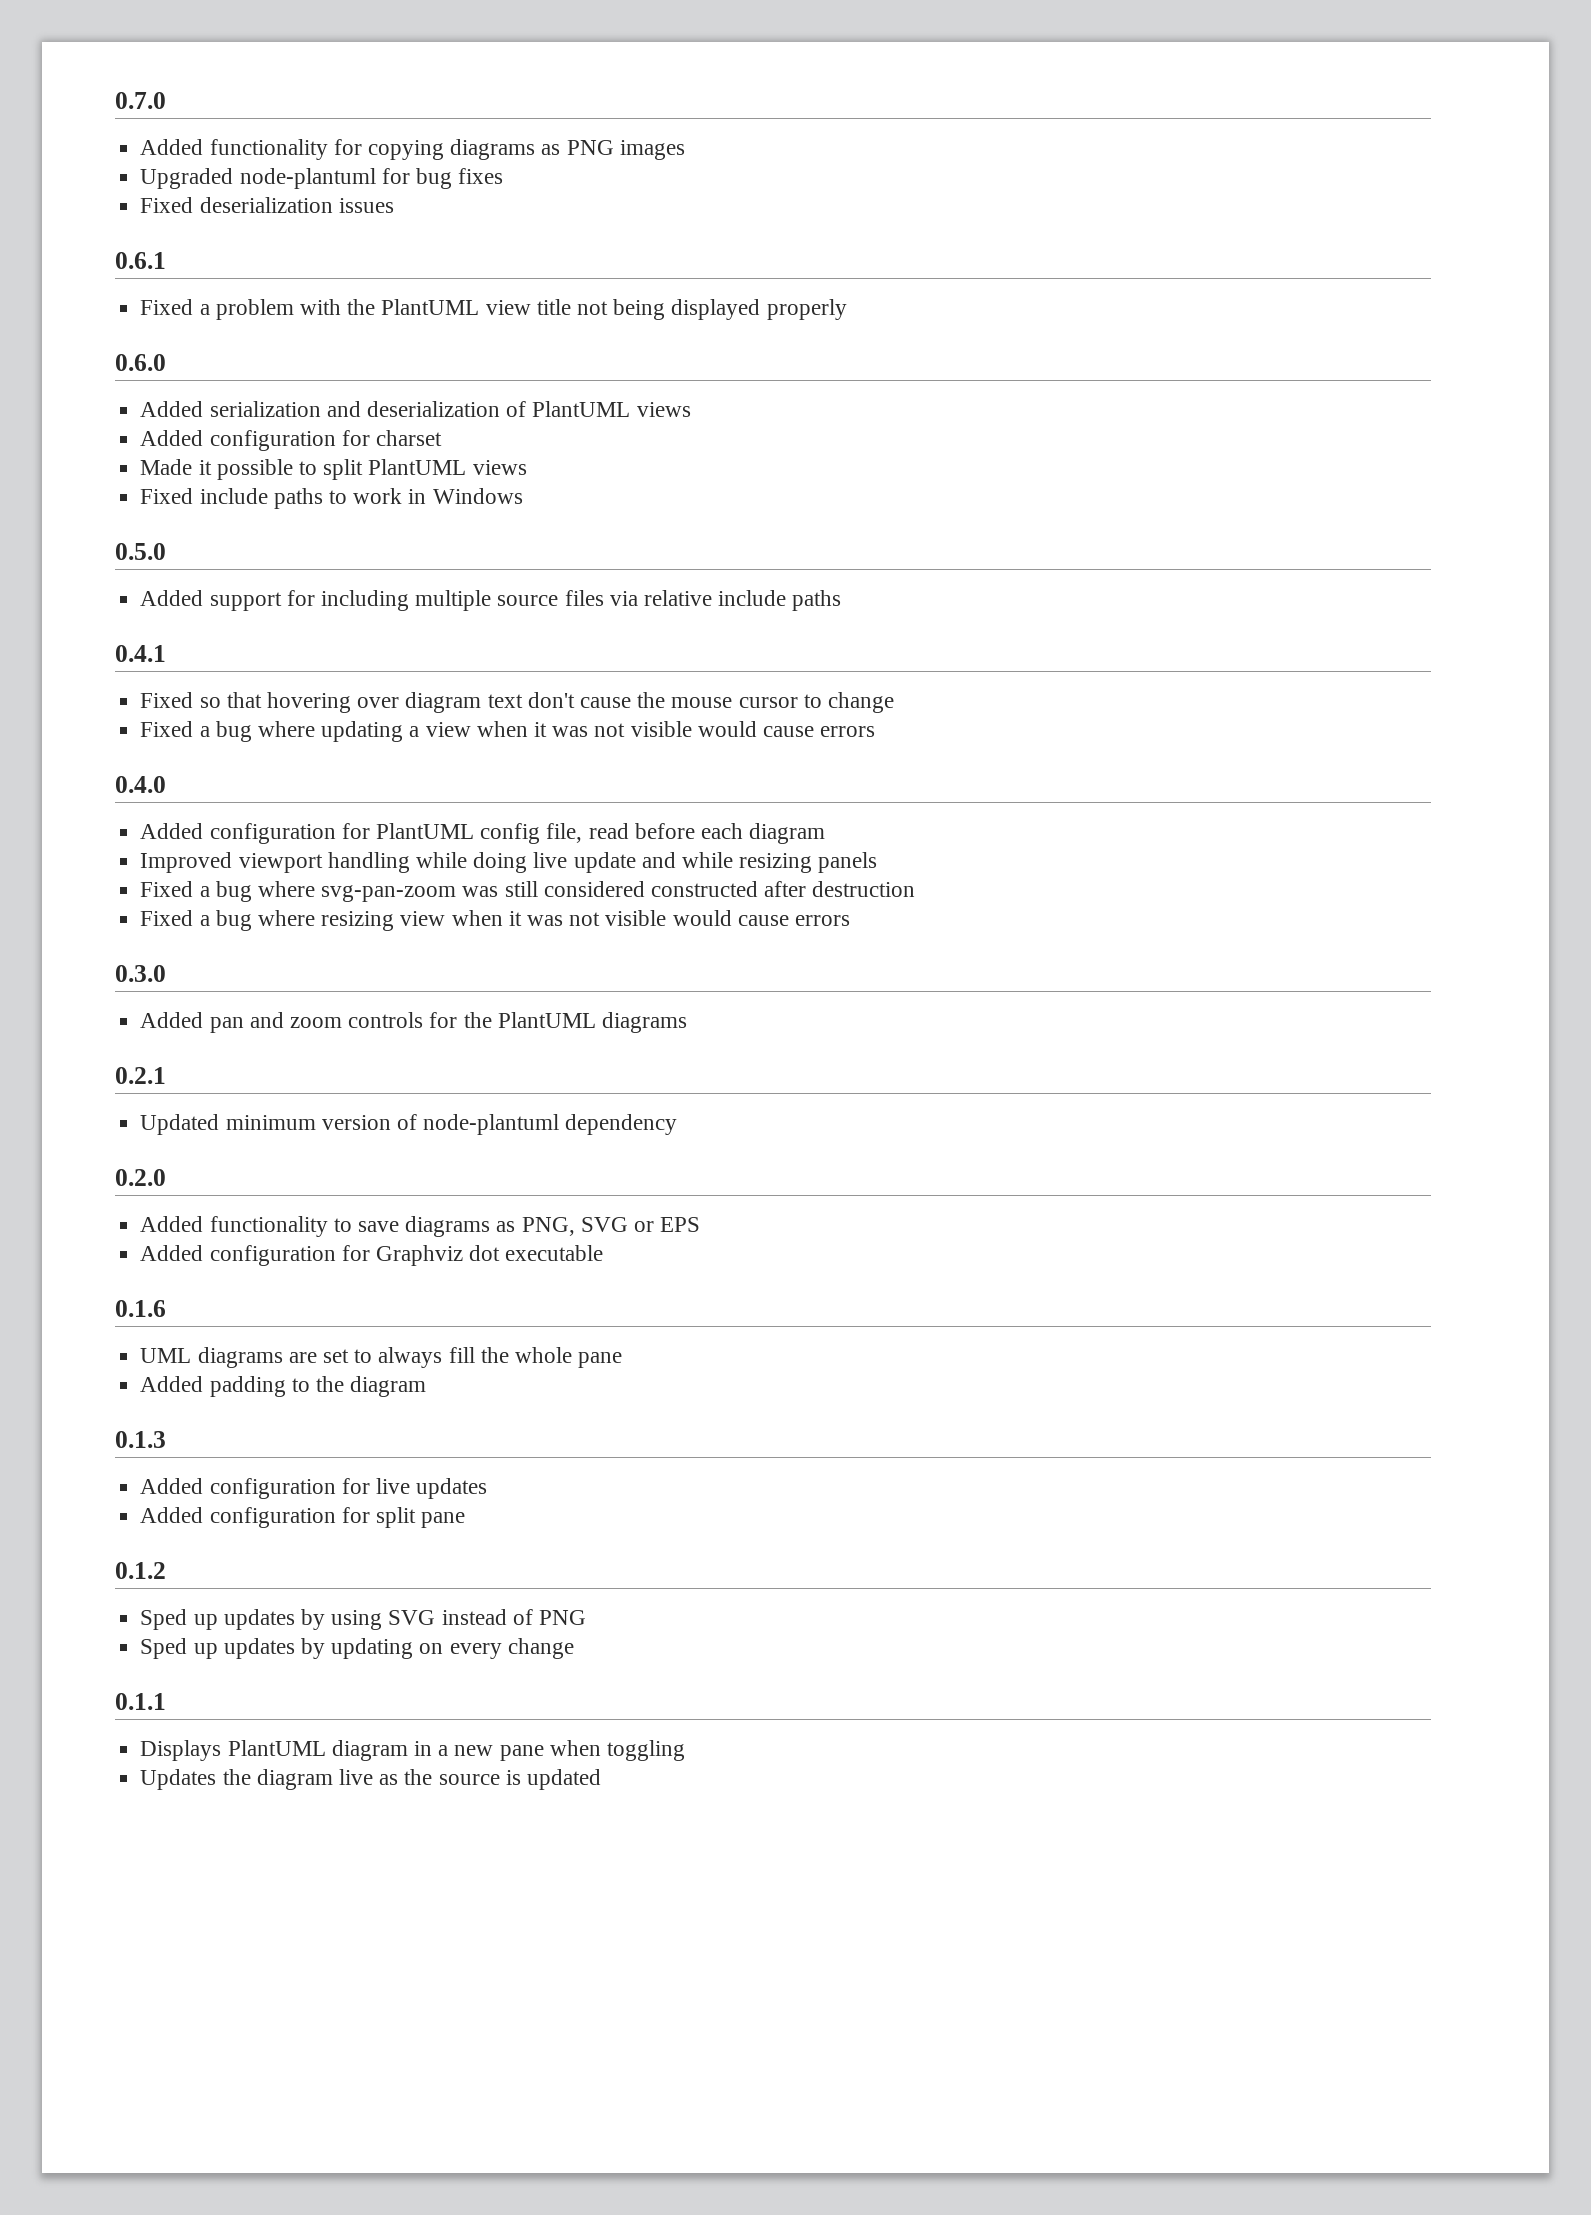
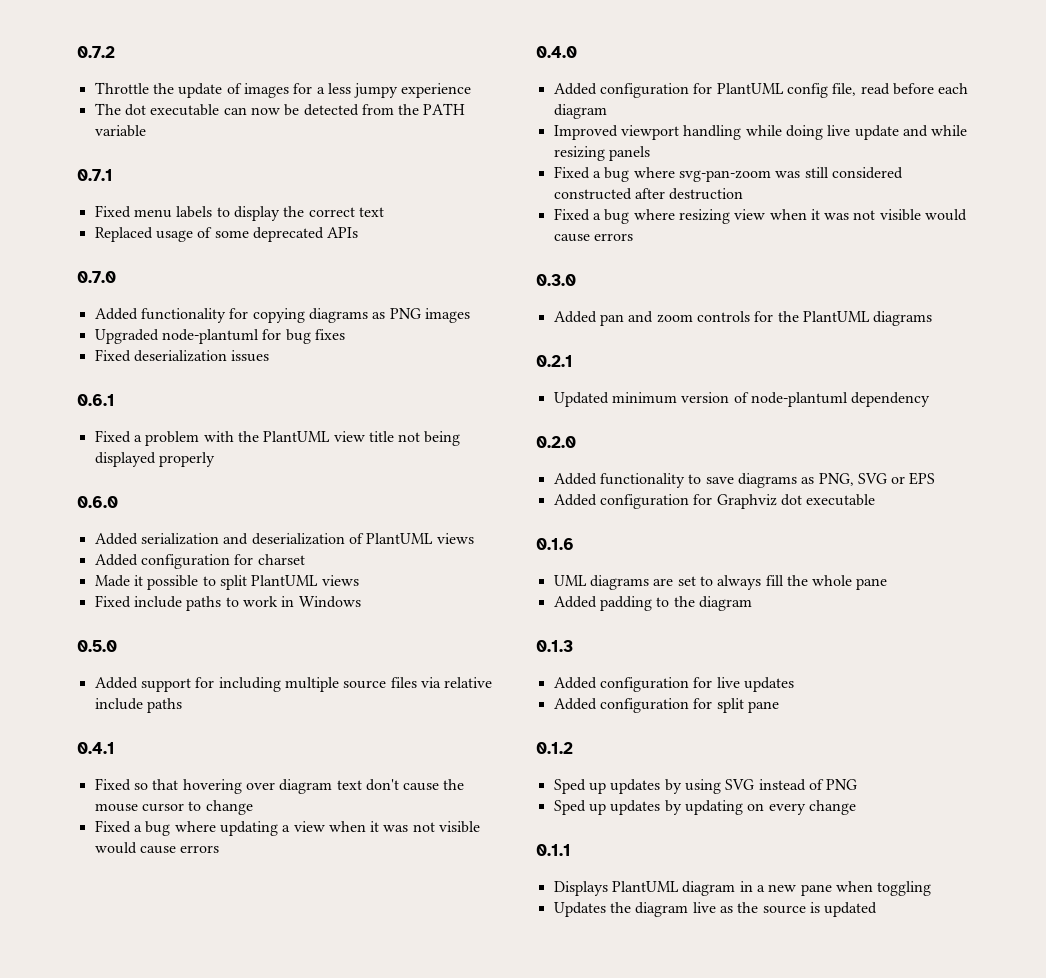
(115, 100) none -> [77,46,115,58] [94,82,472,98] [94,103,466,116] [94,125,146,137] [77,169,113,181] [94,205,384,221] [94,227,359,242] 0.7.2 // Throttle the update of images for a less jumpy experience // The dot executable can now be detected from the PATH variable // 0.7.1 // Fixed menu labels to display the correct text // Replaced usage of some deprecated APIs //

